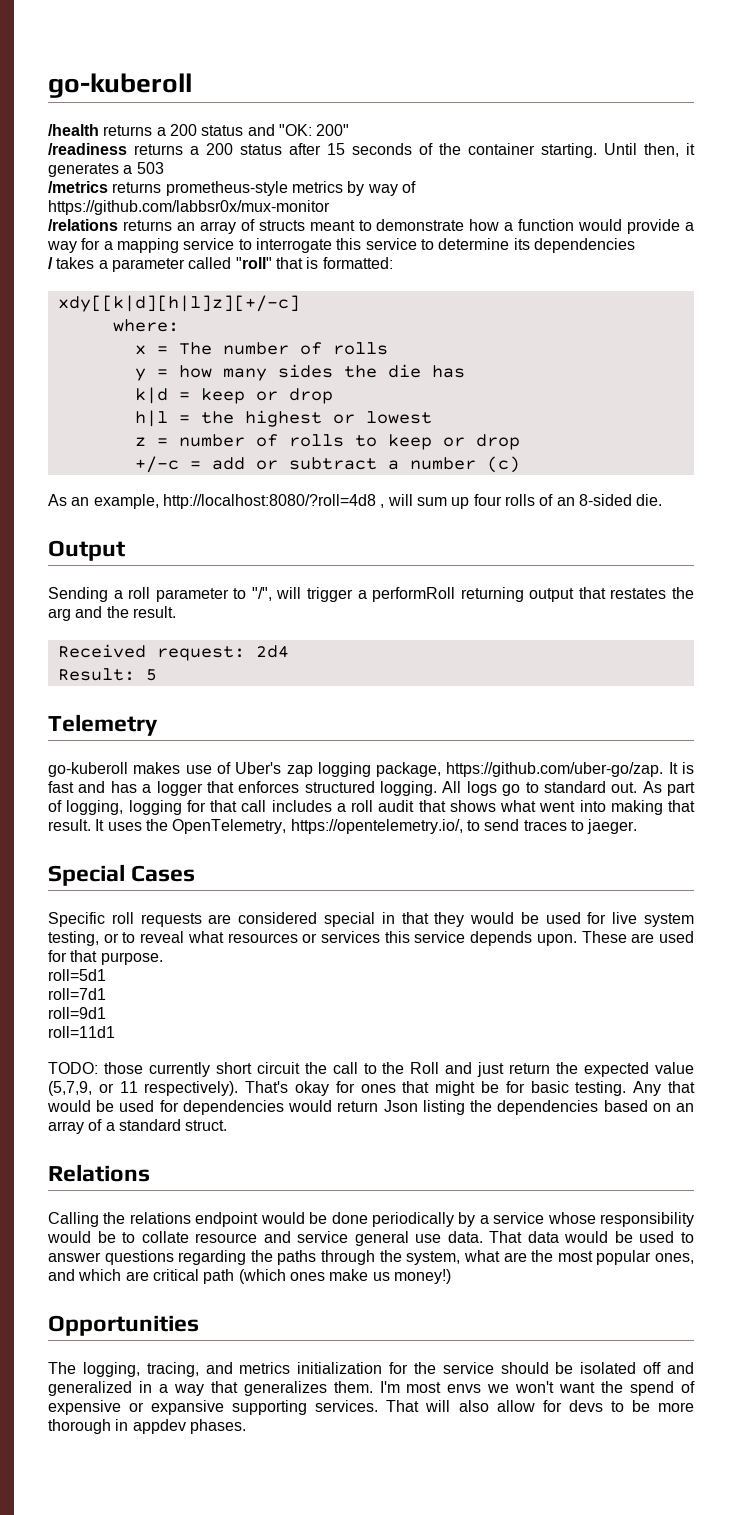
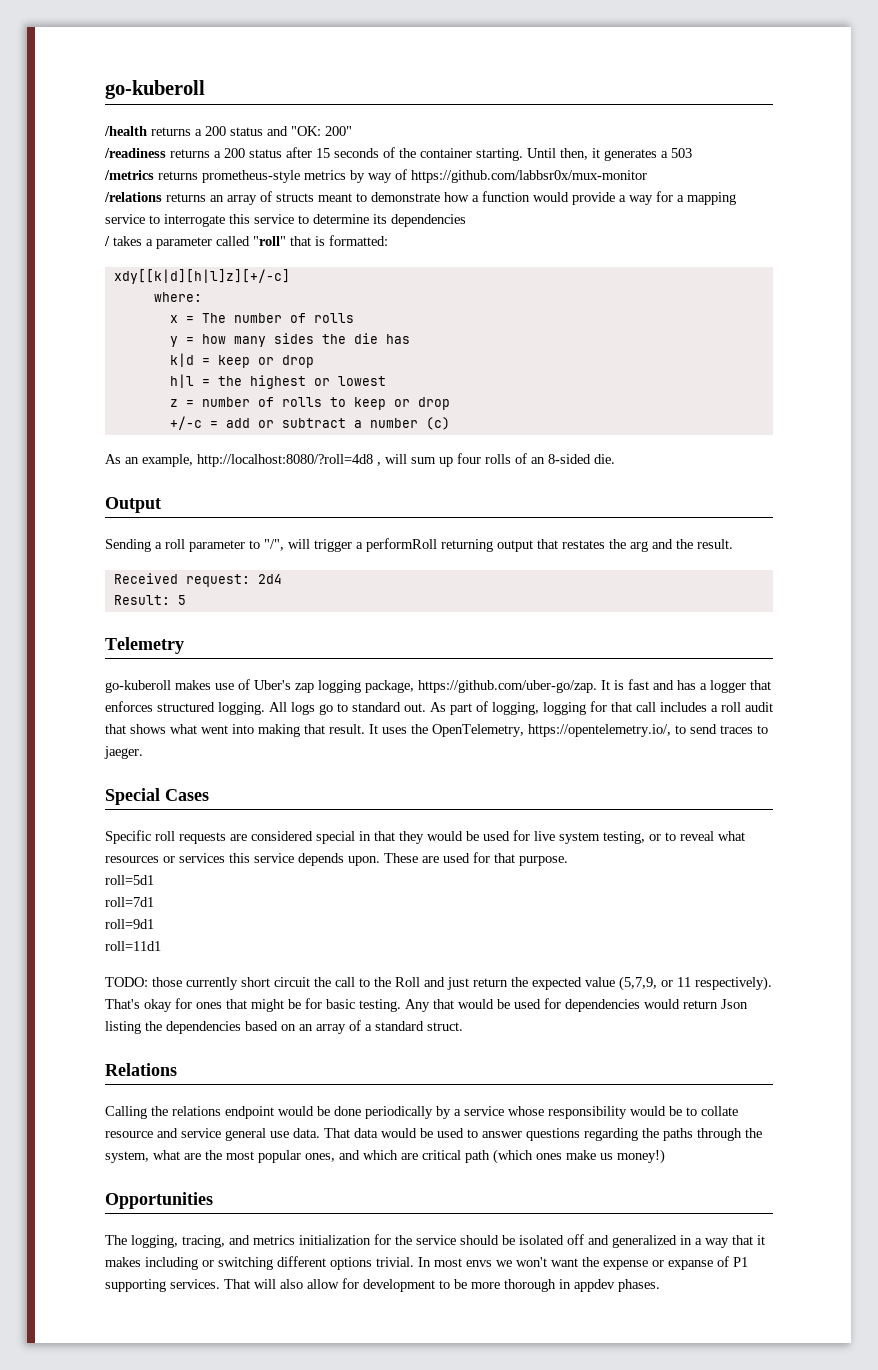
[243,1381,400,1396] generalizes them. I'm -> [757,1235,765,1245] [105,1256,431,1270] it makes including or switching different options trivial. In
[630,1381,696,1396] [48,1400,225,1415] spend of expensive or expansive -> [603,1256,748,1270] expense or expanse of P1
[568,1400,603,1412] devs -> [363,1279,435,1292] development

